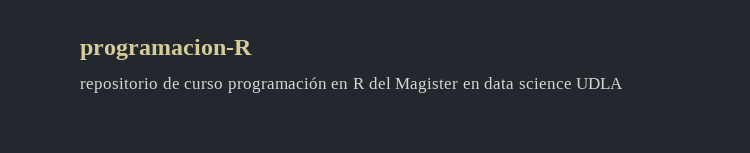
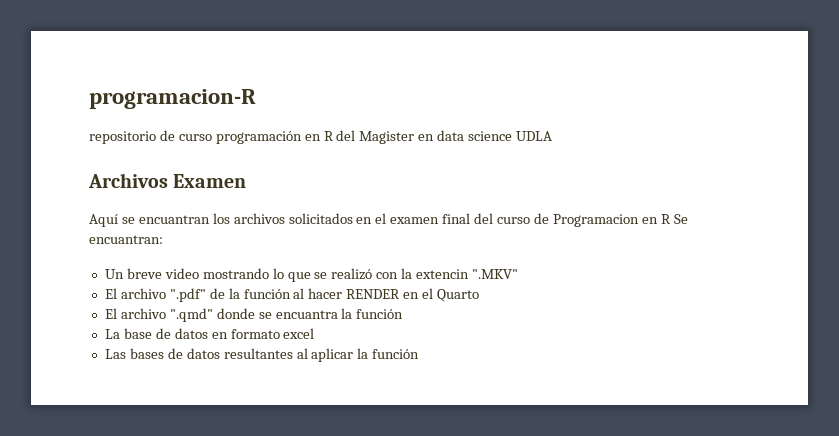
(624, 83) none -> [88,173,247,188] [89,213,688,227] [89,235,163,244] [104,268,519,282] [104,288,480,302] [104,308,404,322] [104,328,315,339] [104,348,420,362] // Archivos Examen // Aquí se encuantran los archivos solicitados en el examen final del curso de Programacion en R Se encuantran: // Un breve video mostrando lo que se realizó con la extencin ".MKV" // El archivo ".pdf" de la función al hacer RENDER en el Quarto // El archivo ".qmd" donde se encuantra la función // La base de datos en formato excel // Las bases de datos resultantes al aplicar la función

